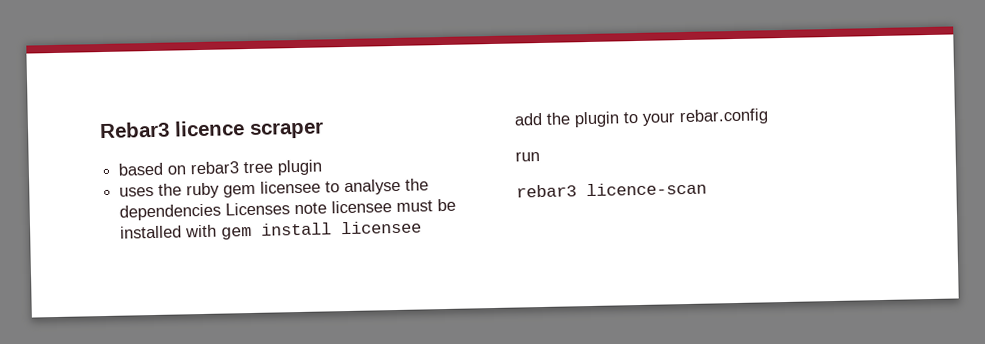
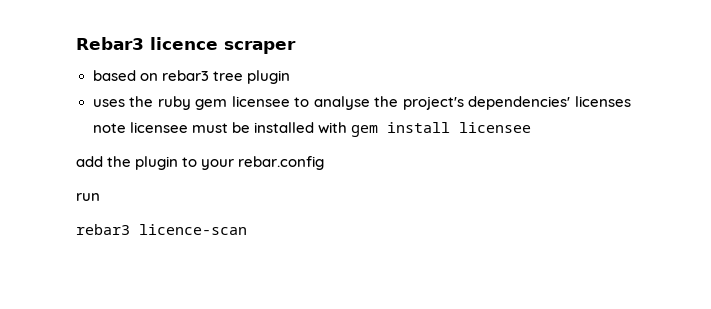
[119,202,291,221] dependencies Licenses -> [402,96,631,110] project's dependencies' licenses

